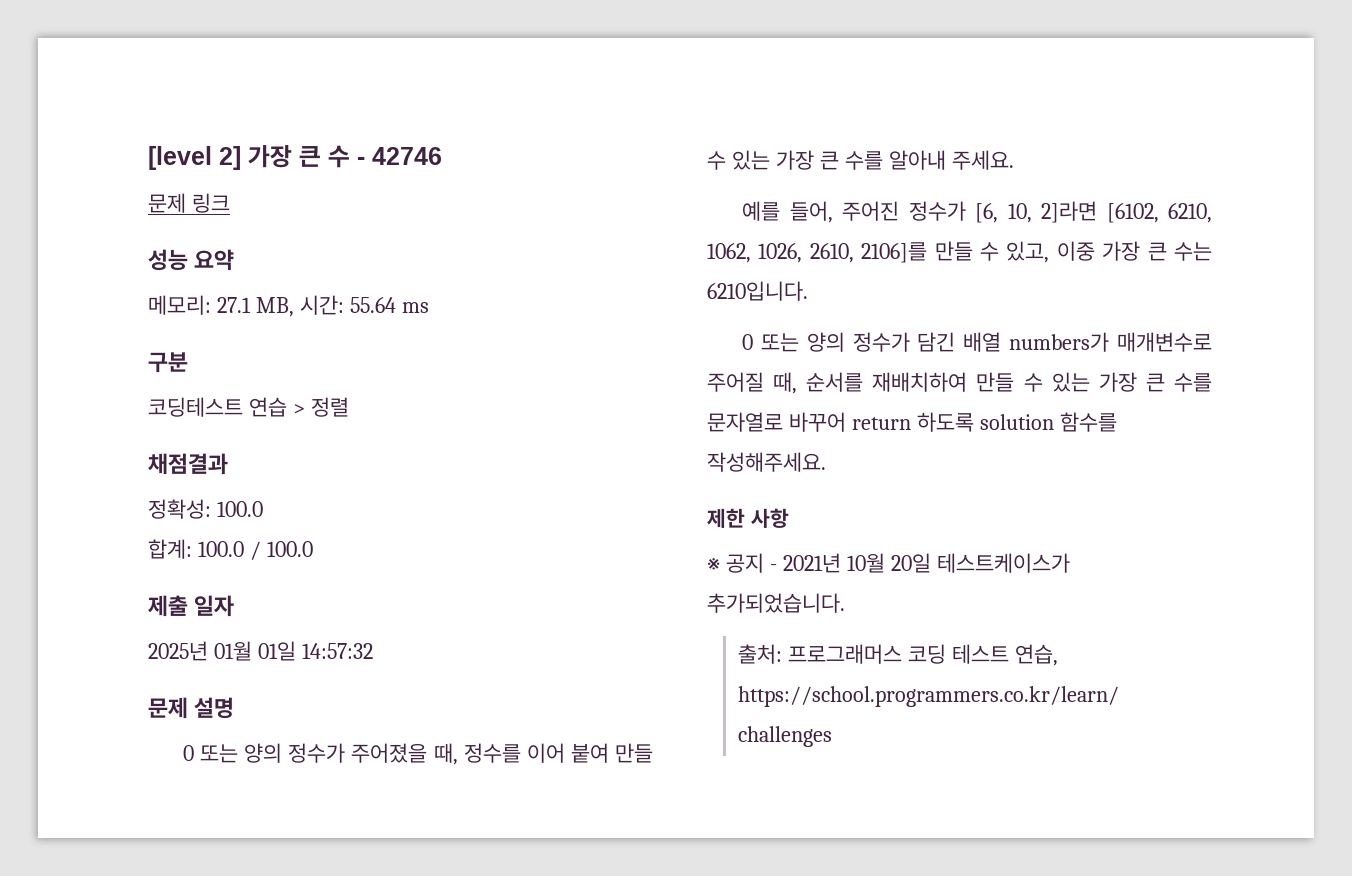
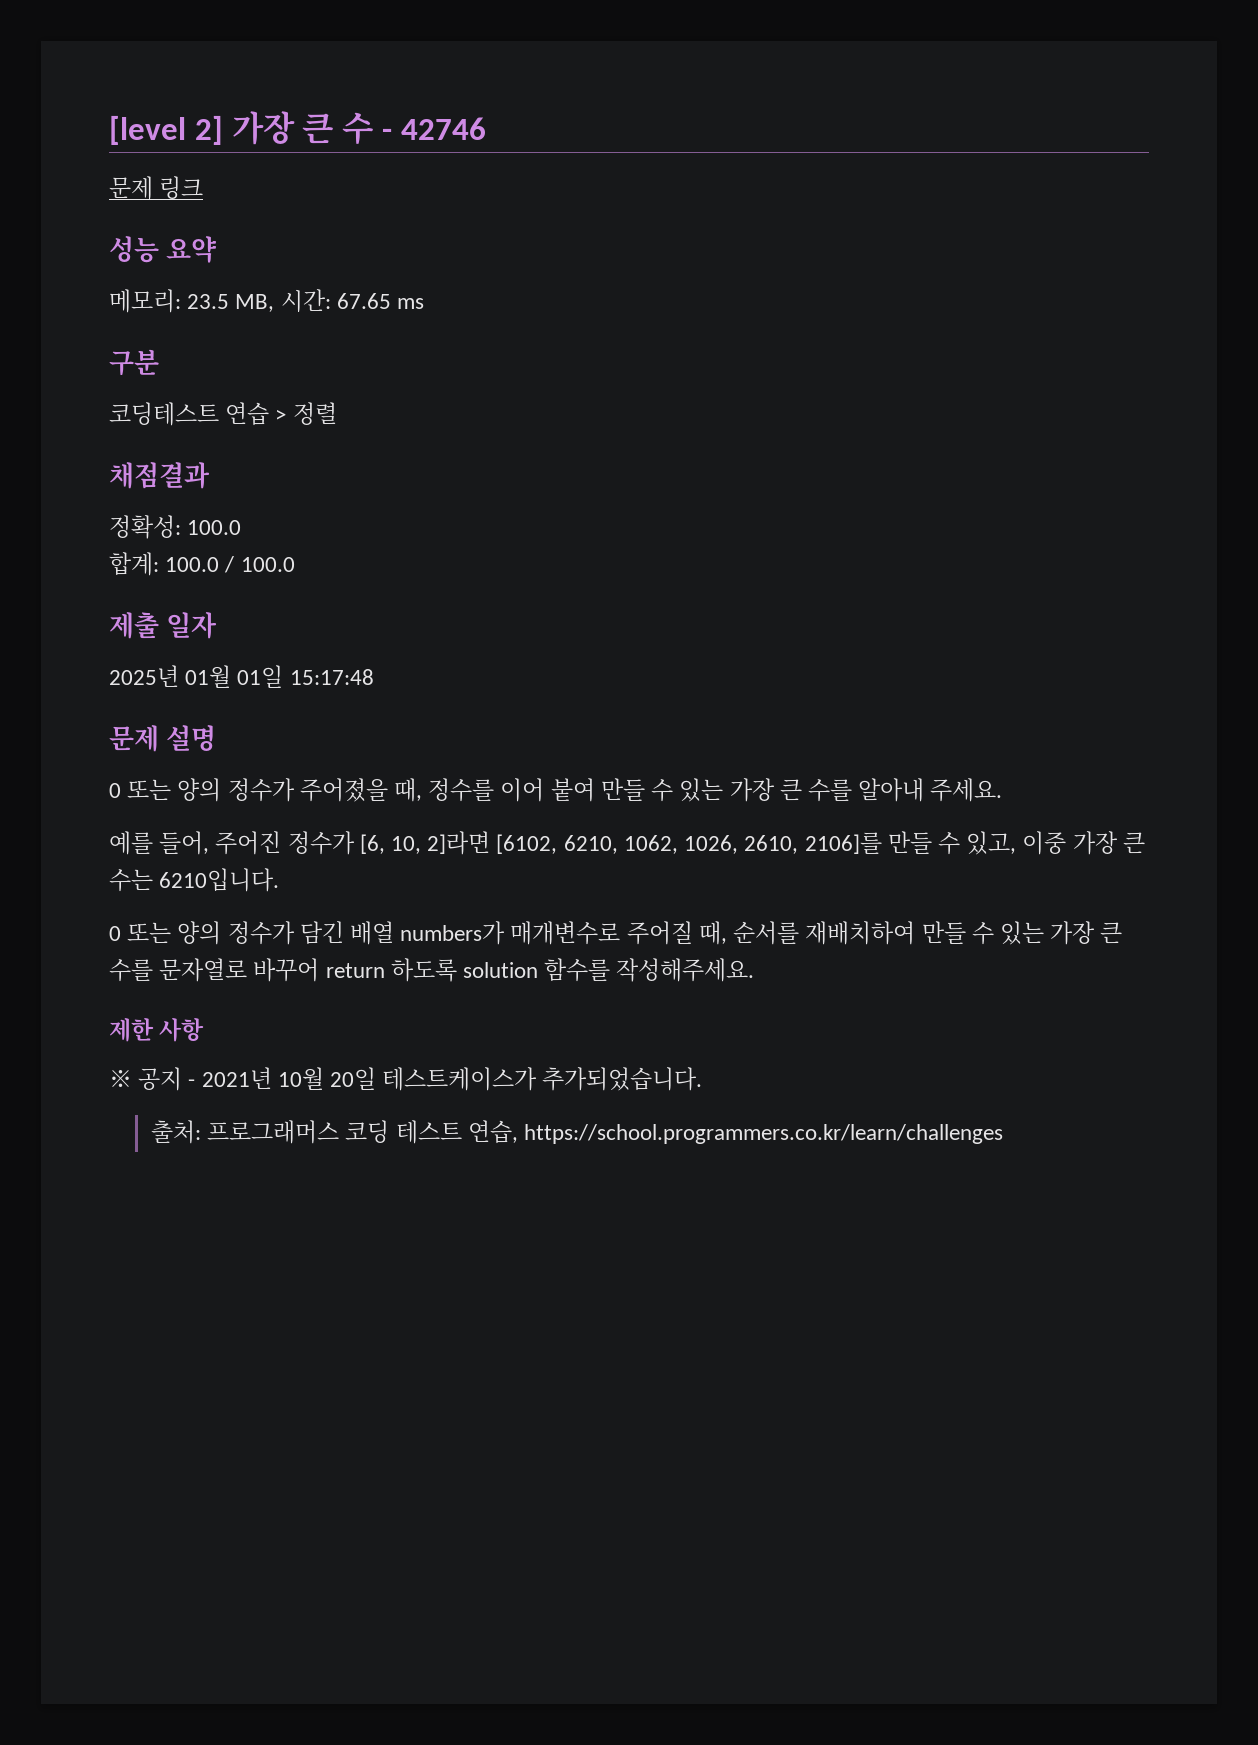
[216,297,251,313] 27.1 -> [187,294,230,309] 23.5
[349,297,396,313] 55.64 -> [336,293,391,309] 67.65
[301,643,373,659] 14:57:32 -> [289,669,374,685] 15:17:48

